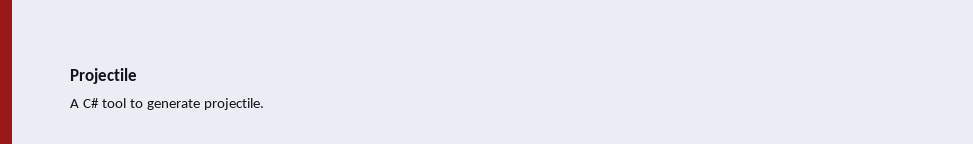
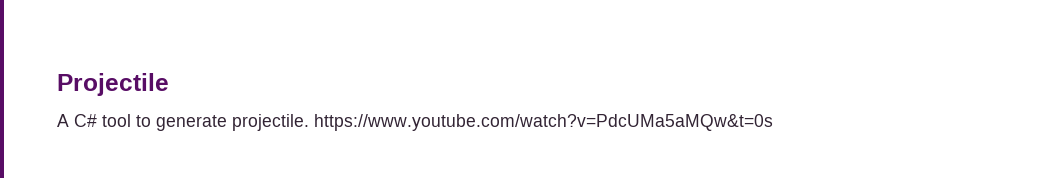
(264, 104) none -> [314,114,773,131] https://www.youtube.com/watch?v=PdcUMa5aMQw&t=0s

